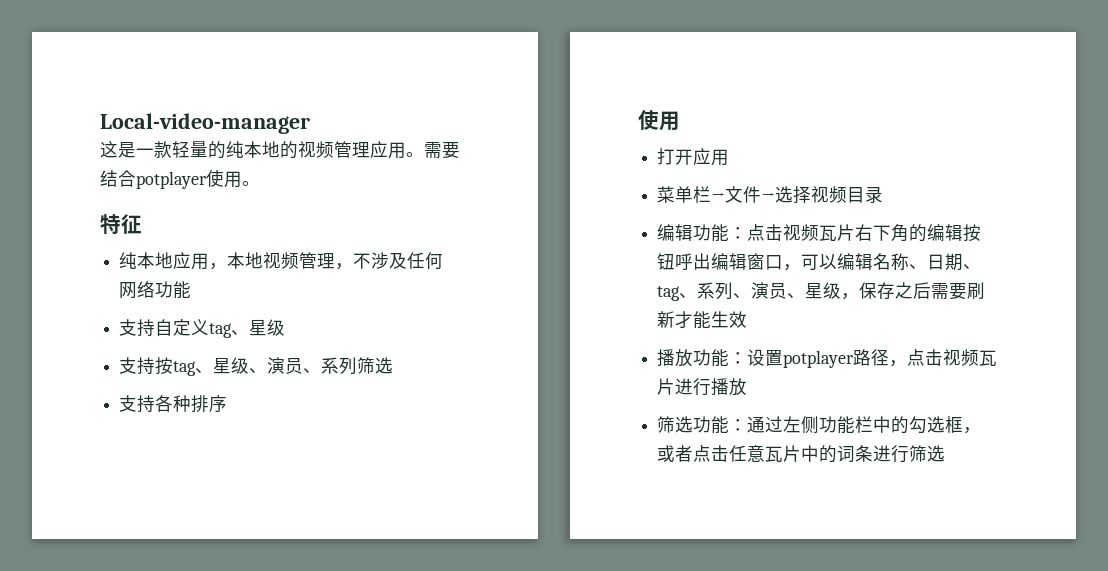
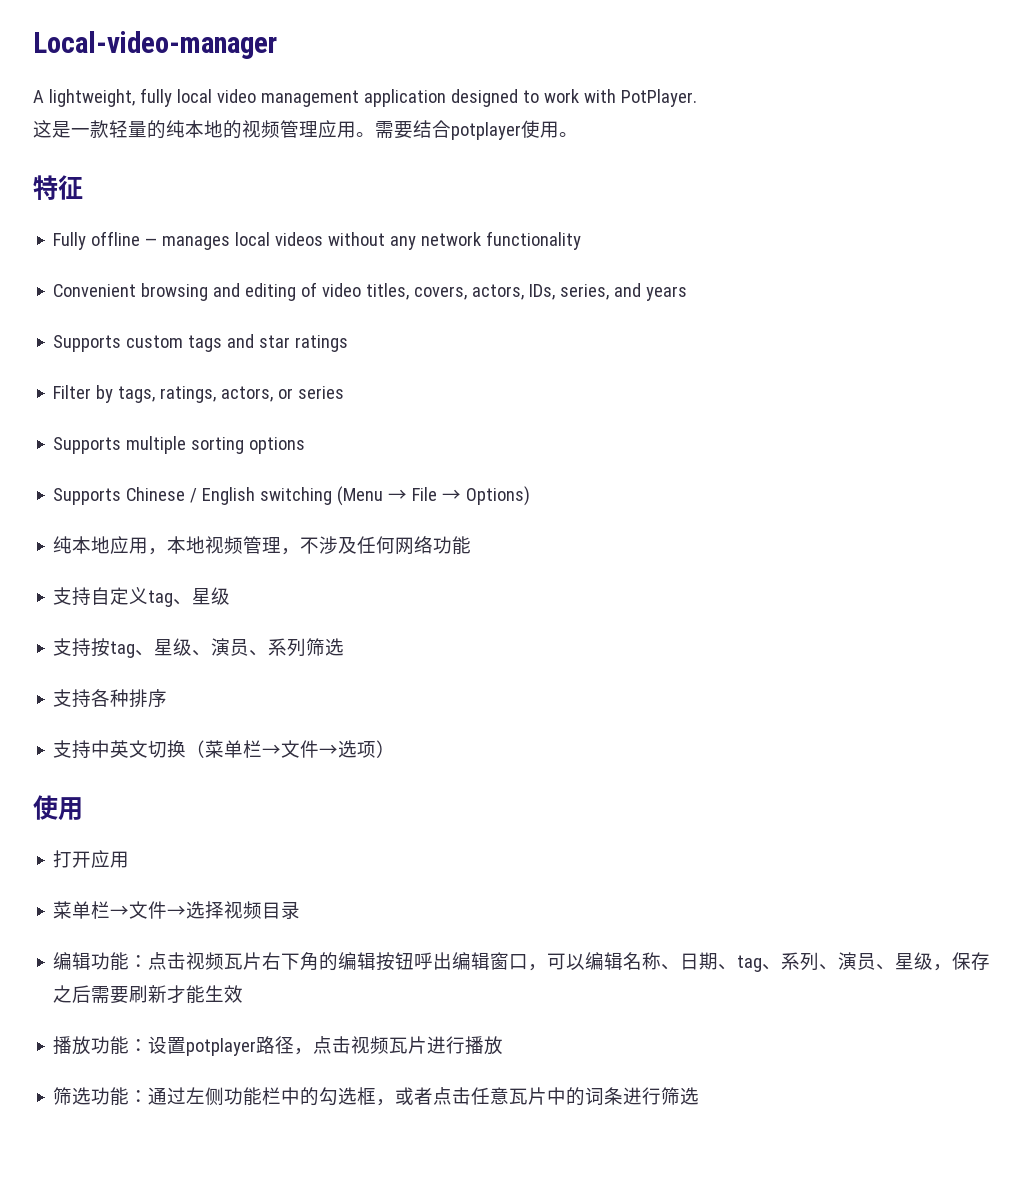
(310, 123) none -> [33,88,697,107] // A lightweight, fully local video management application designed to work with PotPlayer.
(142, 224) none -> [53,231,582,250] [53,282,688,301] [53,334,349,352] [53,385,345,403] [53,436,306,454] [53,486,531,506] // Fully offline — manages local videos without any network functionality // Convenient browsing and editing of video titles, covers, actors, IDs, series, and years // Supports custom tags and star ratings // Filter by tags, ratings, actors, or series // Supports multiple sorting options // Supports Chinese / English switching (Menu → File → Options)
(228, 404) none -> [53,740,396,759] // 支持中英文切换（菜单栏→文件→选项）

